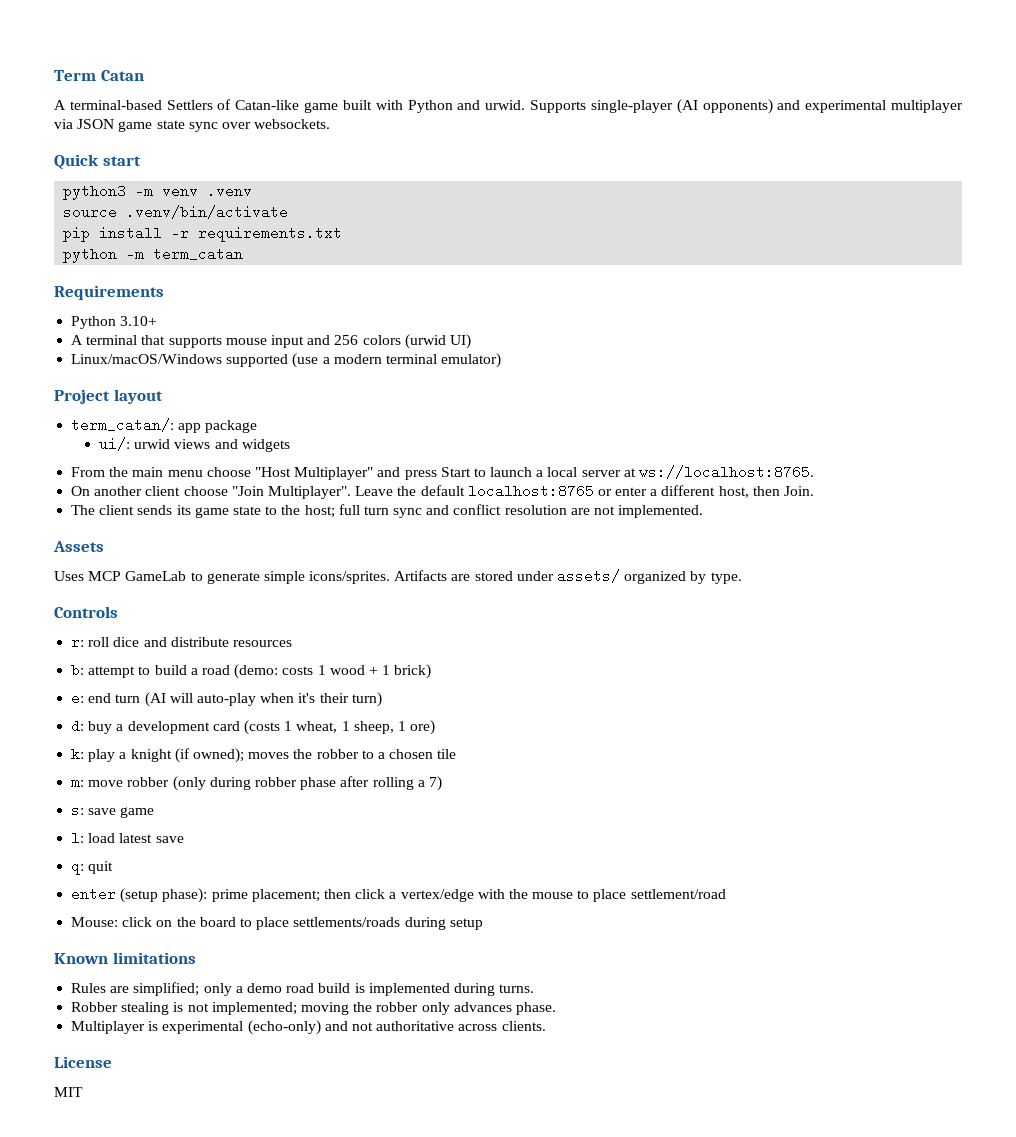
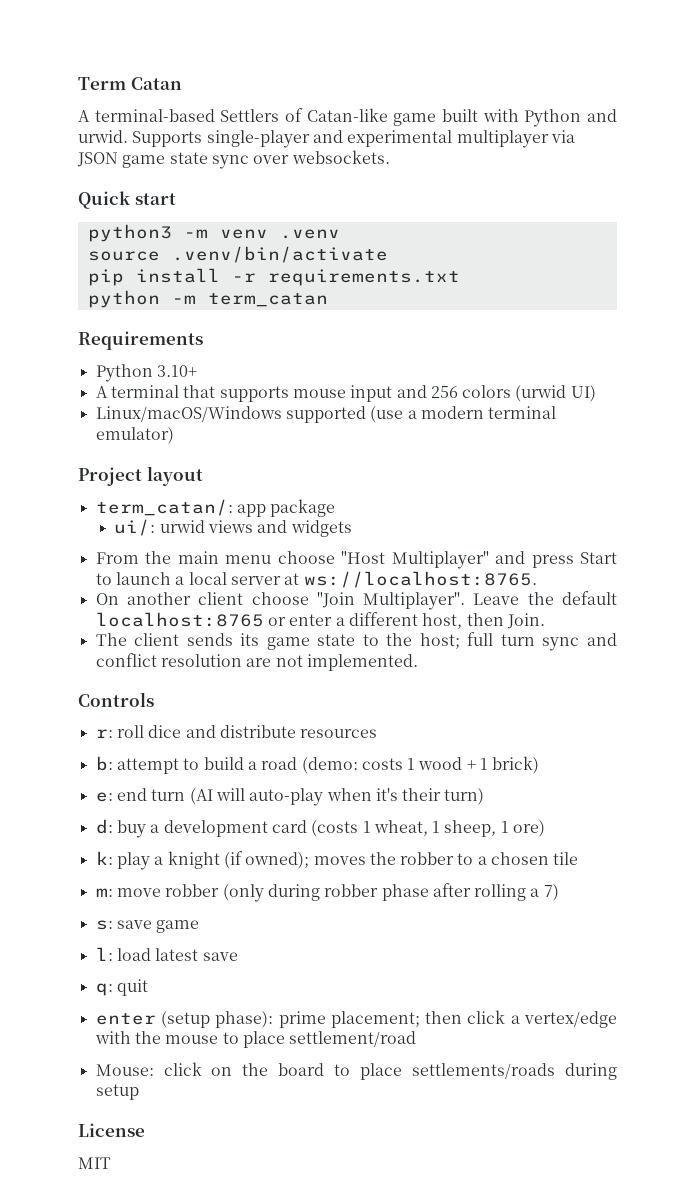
[676,99,773,114] (AI opponents) -> (310, 139) none
[53,541,104,552] [54,569,742,584] // Assets // Uses MCP GameLab to generate simple icons/sprites. Artifacts are stored under assets/ organized by type. -> (418, 662) none
[54,952,196,964] [71,982,535,996] [71,1002,556,1015] [71,1020,546,1035] // Known limitations // Rules are simplified; only a demo road build is implemented during turns. // Robber stealing is not implemented; moving the robber only advances phase. // Multiplayer is experimental (echo-only) and not authoritative across clients. -> (139, 1092) none

